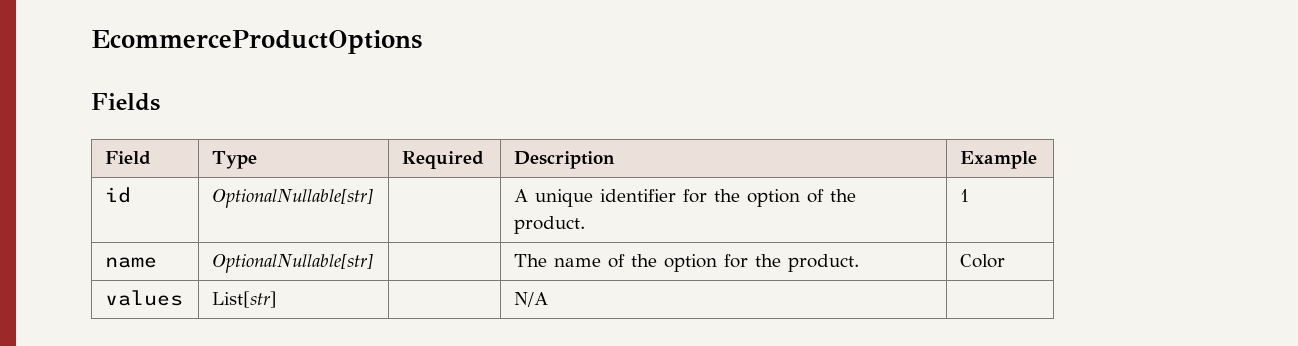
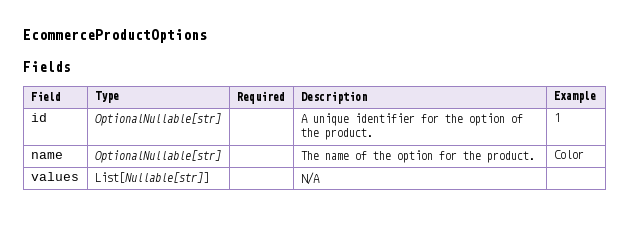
[212,291,278,308] List[str] -> [94,172,209,183] List[Nullable[str]]

